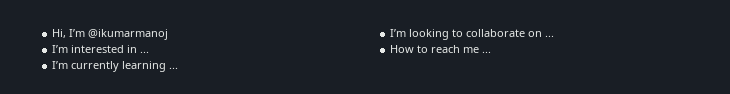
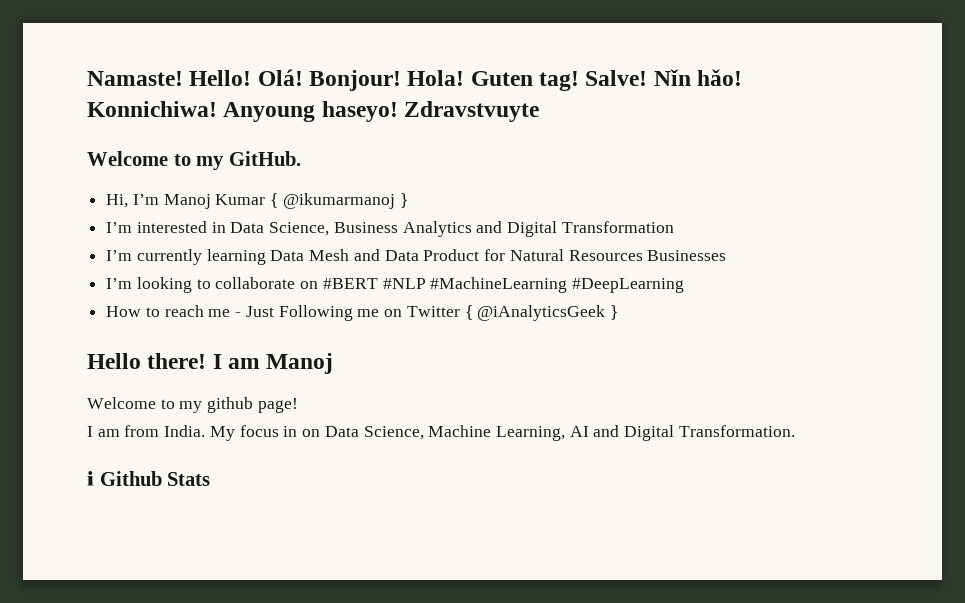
[52,29,86,38] Hi, I’m -> [87,69,743,91] [87,101,540,122] [87,151,301,170] [106,193,279,209] Namaste! Hello! Olá! Bonjour! Hola! Guten tag! Salve! Nǐn hǎo! Konnichiwa! Anyoung haseyo! Zdravstvuyte // Welcome to my GitHub. // Hi, I’m Manoj Kumar {
(169, 34) none -> [399,193,408,208] }
[140,51,150,53] [52,61,179,72] ... // I’m currently learning ... -> [230,221,674,237] [106,249,727,265] Data Science, Business Analytics and Digital Transformation // I’m currently learning Data Mesh and Data Product for Natural Resources Businesses
[545,35,555,37] ... -> [322,277,685,293] #BERT #NLP #MachineLearning #DeepLearning
[482,51,492,53] ... -> [235,305,618,321] [87,353,334,374] [87,397,298,413] [87,425,795,441] [87,471,211,486] - Just Following me on Twitter { @iAnalyticsGeek } // Hello there! I am Manoj // Welcome to my github page! // I am from India. My focus in on Data Science, Machine Learning, AI and Digital Transformation. // ℹ Github Stats

